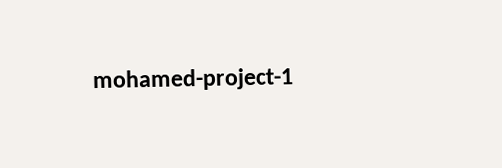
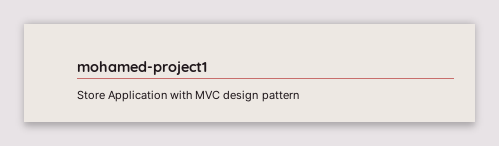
[92,67,294,93] mohamed-project-1 -> [77,61,207,75] [77,90,299,102] mohamed-project1 // Store Application with MVC design pattern

